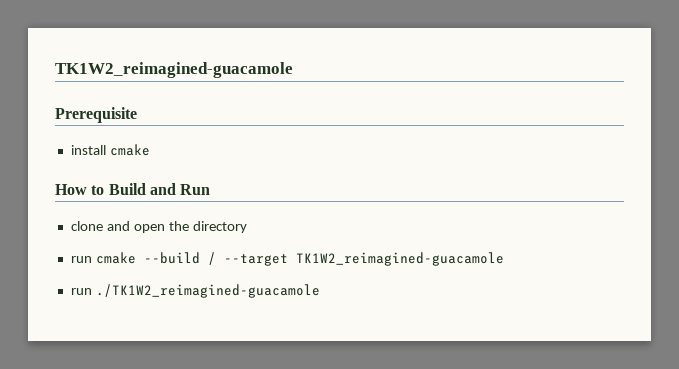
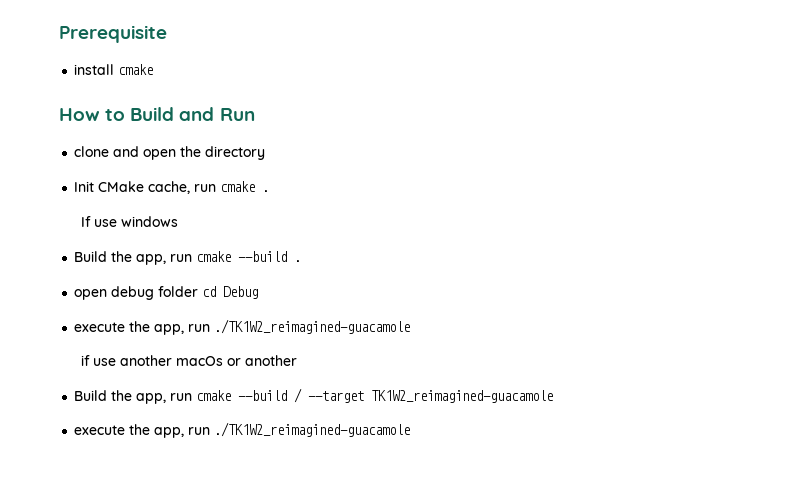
[55,62,293,78] TK1W2_reimagined-guacamole // -> (59, 34) none
(247, 227) none -> [74,181,270,194] [80,216,178,227] [74,251,302,265] [74,286,259,300] [74,319,411,335] [80,355,297,366] [74,390,167,404] Init CMake cache, run cmake . // If use windows // Build the app, run cmake --build . // open debug folder cd Debug // execute the app, run ./TK1W2_reimagined-guacamole // if use another macOs or another // Build the app,
(504, 259) none -> [74,424,185,438] execute the app,

